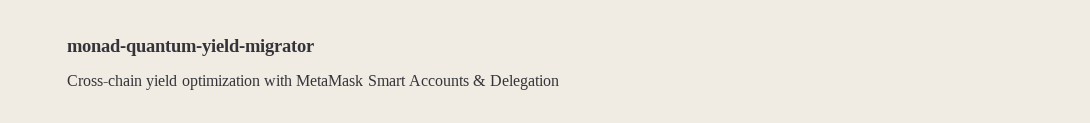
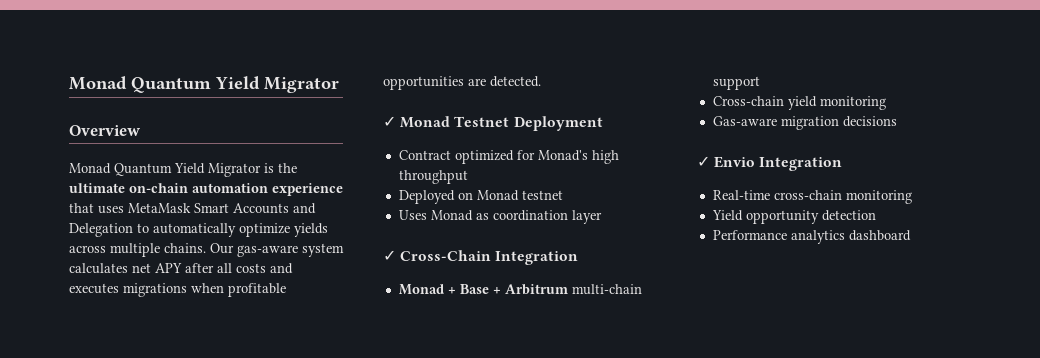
[67,39,314,56] [67,75,559,90] monad-quantum-yield-migrator // Cross-chain yield optimization with MetaMask Smart Accounts & Delegation -> [69,76,339,93] [69,125,141,136] [69,163,297,177] [69,183,343,196] [69,203,316,214] [69,223,328,237] [69,243,344,257] [69,263,293,274] [69,283,286,297] [383,76,541,90] [383,116,603,131] [398,150,619,164] [398,170,468,184] [398,190,563,204] [398,210,602,224] [383,250,579,265] [398,284,642,295] [712,76,760,90] [712,96,886,110] [712,116,897,130] [697,156,843,171] [712,190,912,204] [711,210,876,224] [712,230,911,244] Monad Quantum Yield Migrator // Overview // Monad Quantum Yield Migrator is the ultimate on-chain automation experience that uses MetaMask Smart Accounts and Delegation to automatically optimize yields across multiple chains. Our gas-aware system calculates net APY after all costs and executes migrations when profitable opportunities are detected. // ✓ Monad Testnet Deployment // Contract optimized for Monad's high throughput // Deployed on Monad testnet // Uses Monad as coordination layer // ✓ Cross-Chain Integration // Monad + Base + Arbitrum multi-chain support // Cross-chain yield monitoring // Gas-aware migration decisions // ✓ Envio Integration // Real-time cross-chain monitoring // Yield opportunity detection // Performance analytics dashboard

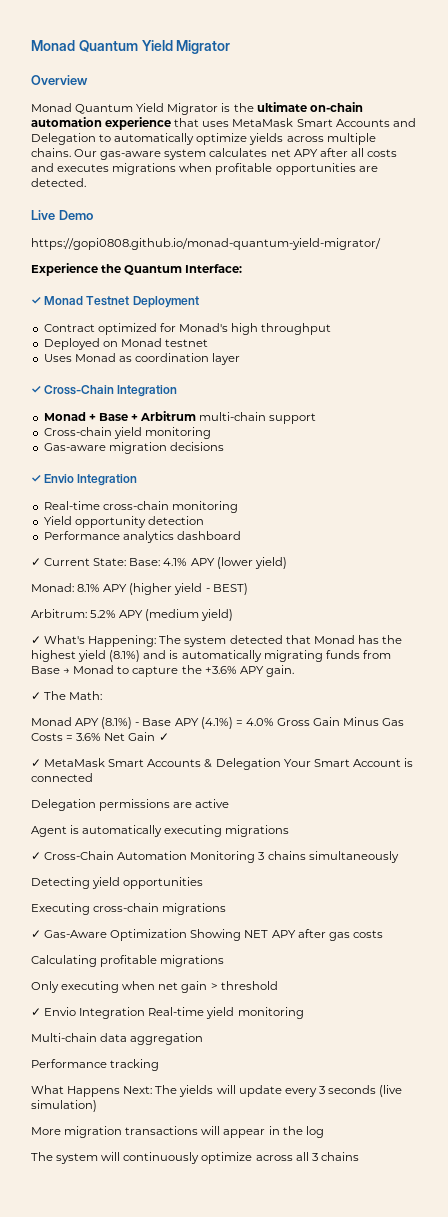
(541, 81) none -> [31,210,93,220] [31,238,381,250] [31,263,243,276] // Live Demo // https://gopi0808.github.io/monad-quantum-yield-migrator/ // Experience the Quantum Interface:
(911, 235) none -> [31,557,287,569] [31,583,248,595] [31,609,234,621] [31,635,402,647] [31,650,391,662] [31,665,294,677] [31,691,103,700] [31,717,405,729] [31,732,169,741] [31,758,413,770] [31,773,93,782] [31,799,230,811] [31,825,290,837] [31,851,399,863] [31,877,204,889] [31,903,227,915] [31,929,383,941] [31,955,225,967] [31,981,278,993] [31,1007,304,1019] [31,1033,204,1045] [31,1059,160,1071] [31,1085,403,1097] [31,1100,97,1112] [31,1126,324,1138] [31,1152,359,1164] // ✓ Current State: Base: 4.1% APY (lower yield) // Monad: 8.1% APY (higher yield - BEST) // Arbitrum: 5.2% APY (medium yield) // ✓ What's Happening: The system detected that Monad has the highest yield (8.1%) and is automatically migrating funds from Base → Monad to capture the +3.6% APY gain. // ✓ The Math: // Monad APY (8.1%) - Base APY (4.1%) = 4.0% Gross Gain Minus Gas Costs = 3.6% Net Gain ✓ // ✓ MetaMask Smart Accounts & Delegation Your Smart Account is connected // Delegation permissions are active // Agent is automatically executing migrations // ✓ Cross-Chain Automation Monitoring 3 chains simultaneously // Detecting yield opportunities // Executing cross-chain migrations // ✓ Gas-Aware Optimization Showing NET APY after gas costs // Calculating profitable migrations // Only executing when net gain > threshold // ✓ Envio Integration Real-time yield monitoring // Multi-chain data aggregation // Performance tracking // What Happens Next: The yields will update every 3 seconds (live simulation) // More migration transactions will appear in the log // The system will continuously optimize across all 3 chains

